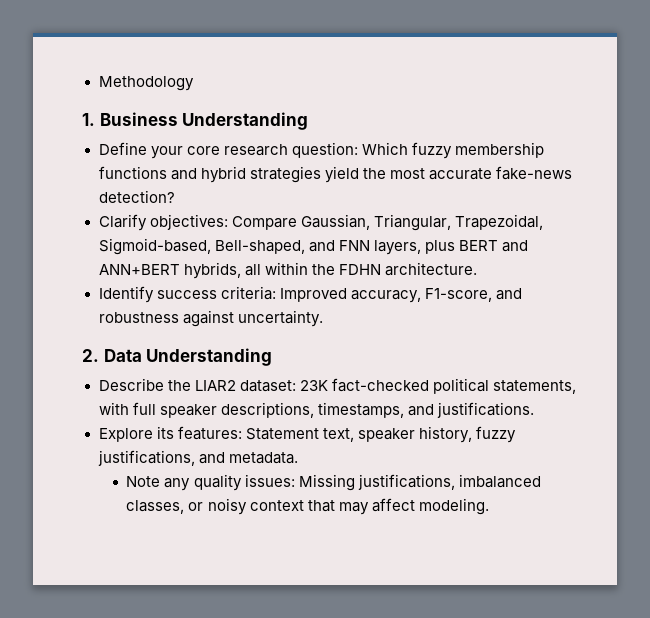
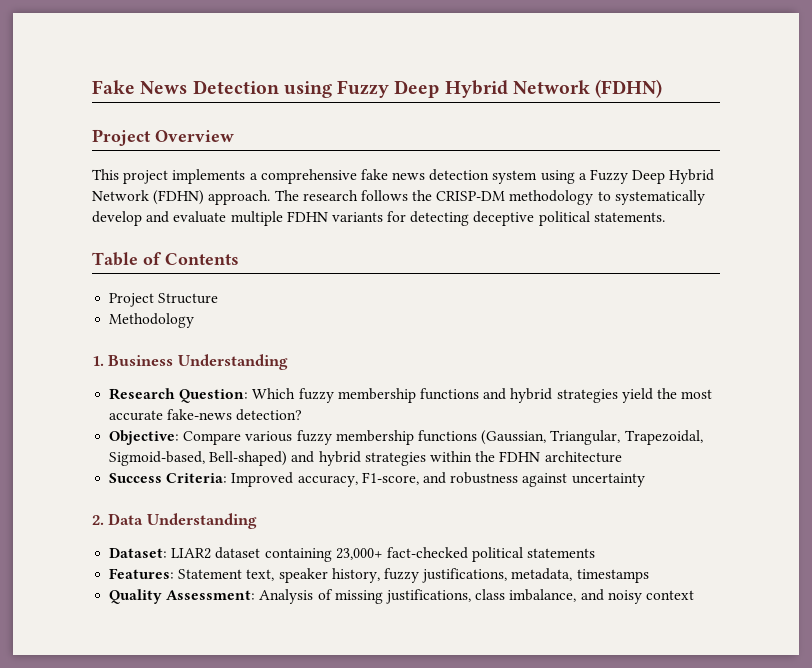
(98, 83) none -> [92,79,663,98] [92,129,234,146] [92,169,715,184] [92,190,705,205] [92,211,665,226] [92,252,239,266] [109,293,219,307] Fake News Detection using Fuzzy Deep Hybrid Network (FDHN) // Project Overview // This project implements a comprehensive fake news detection system using a Fuzzy Deep Hybrid Network (FDHN) approach. The research follows the CRISP-DM methodology to systematically develop and evaluate multiple FDHN variants for detecting deceptive political statements. // Table of Contents // Project Structure //
[98,142,358,159] Define your core research question: -> [109,388,249,403] Research Question:
[98,214,543,231] [98,238,528,255] [98,262,477,279] [98,286,276,303] Clarify objectives: Compare Gaussian, Triangular, Trapezoidal, Sigmoid-based, Bell-shaped, and FNN layers, plus BERT and ANN+BERT hybrids, all within the FDHN architecture. // Identify success criteria: -> [109,430,703,445] [109,451,622,466] [109,473,228,483] Objective: Compare various fuzzy membership functions (Gaussian, Triangular, Trapezoidal, Sigmoid-based, Bell-shaped) and hybrid strategies within the FDHN architecture // Success Criteria:
[237,310,323,327] uncertainty. -> [571,473,645,487] uncertainty
[98,378,576,394] [98,402,534,418] [98,426,242,442] Describe the LIAR2 dataset: 23K fact-checked political statements, with full speaker descriptions, timestamps, and justifications. // Explore its features: -> [109,547,596,562] [109,568,175,579] Dataset: LIAR2 dataset containing 23,000+ fact-checked political statements // Features:
[198,452,298,464] [126,474,541,491] [126,498,489,515] and metadata. // Note any quality issues: Missing justifications, imbalanced classes, or noisy context that may affect modeling. -> [511,568,649,583] [109,589,694,604] metadata, timestamps // Quality Assessment: Analysis of missing justifications, class imbalance, and noisy context

